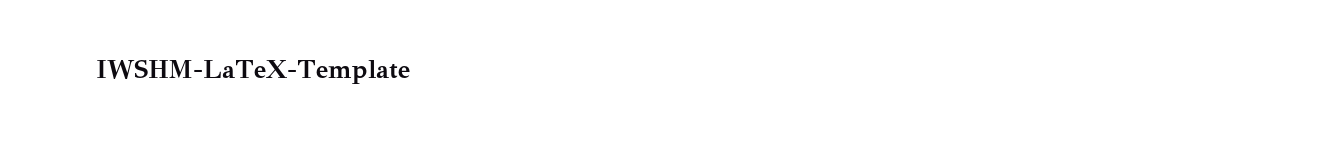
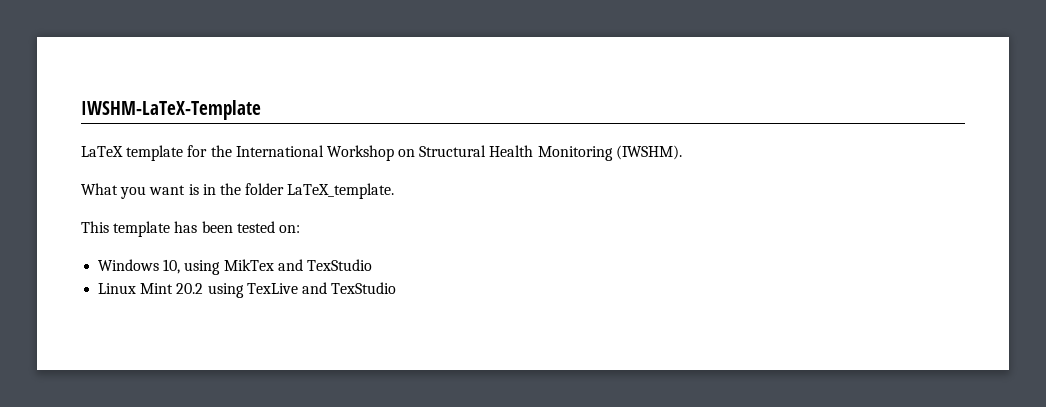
(410, 71) none -> [81,145,682,161] [81,183,395,199] [81,221,300,237] [98,259,372,275] [98,282,397,298] // LaTeX template for the International Workshop on Structural Health Monitoring (IWSHM). // What you want is in the folder LaTeX_template. // This template has been tested on: // Windows 10, using MikTex and TexStudio // Linux Mint 20.2 using TexLive and TexStudio

